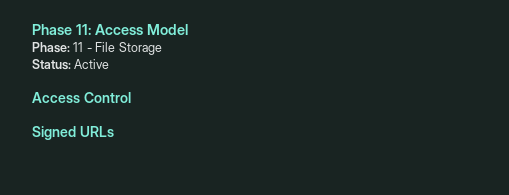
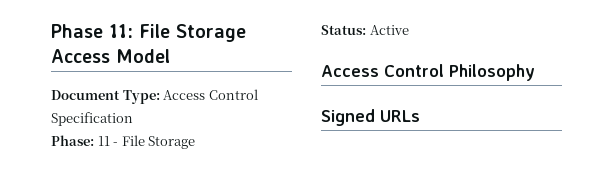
(91, 29) none -> [139,24,246,42] File Storage
(188, 29) none -> [51,89,258,104] [51,112,133,126] // Document Type: Access Control Specification
(131, 97) none -> [449,64,535,81] Philosophy

